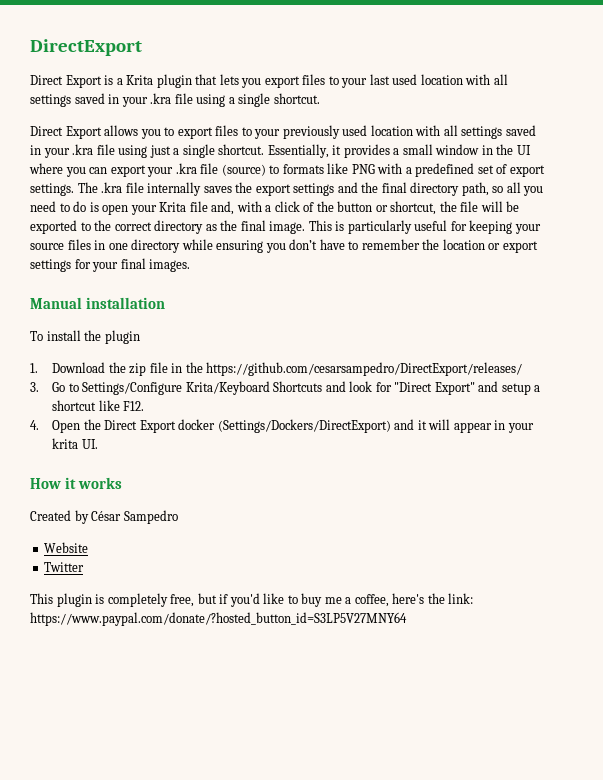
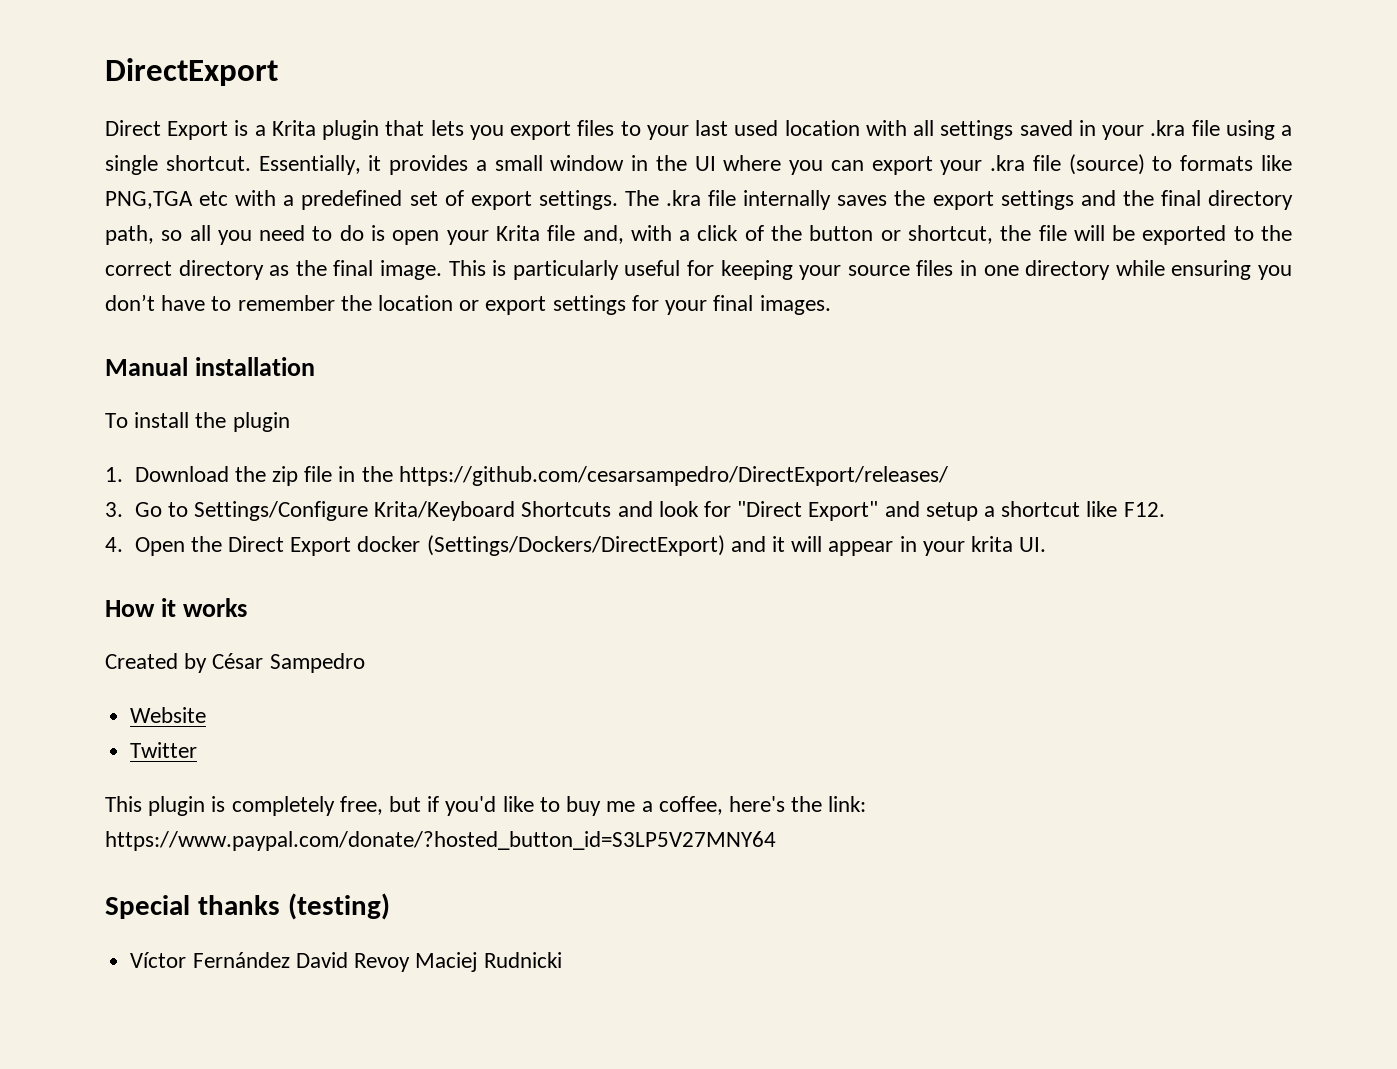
[30,125,536,139] [30,144,265,158] // Direct Export allows you to export files to your previously used location with all settings saved in your .kra file using just a single shortcut. -> (251, 163) none
[351,164,375,174] PNG -> [105,191,229,209] PNG,TGA etc
(407, 619) none -> [105,893,390,920] [130,952,563,972] // Special thanks (testing) // Víctor Fernández David Revoy Maciej Rudnicki

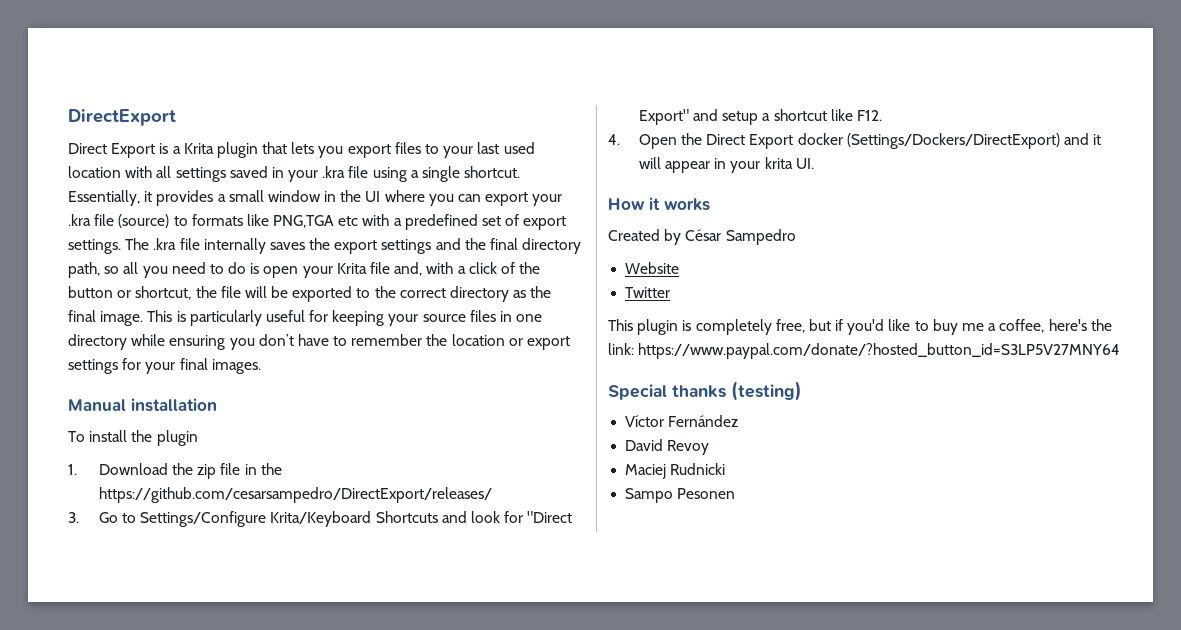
(290, 960) none -> (739, 421) //
(410, 962) none -> (710, 447) //
(563, 960) none -> [625,488,736,503] // Sampo Pesonen

